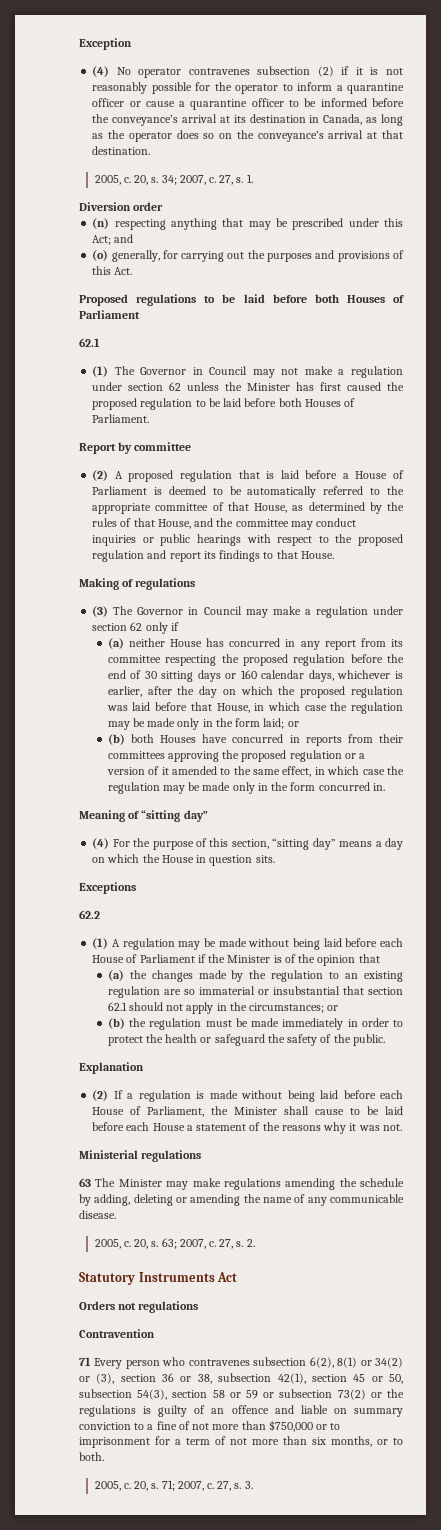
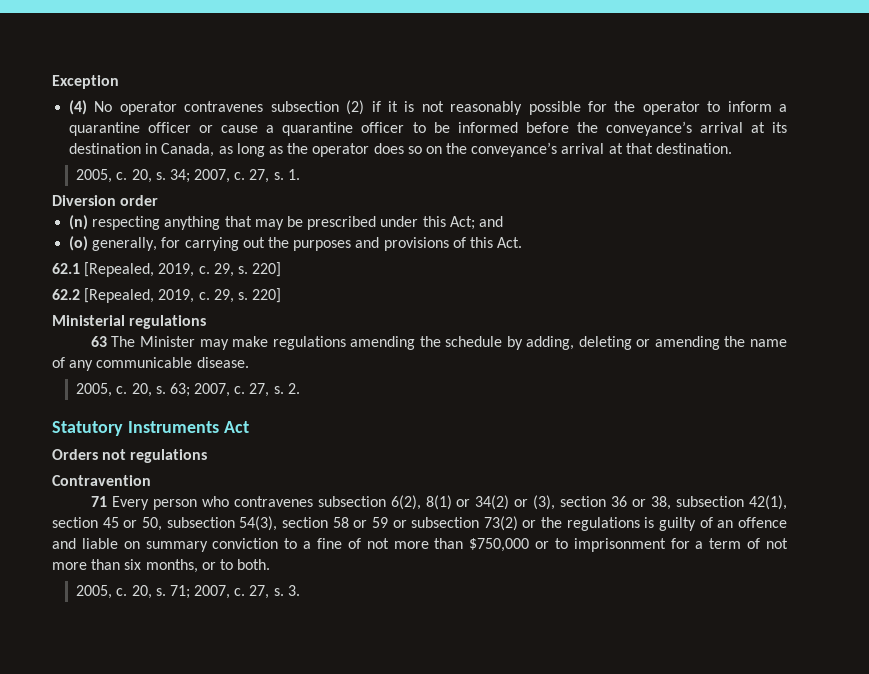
[79,294,404,306] [79,310,140,319] [79,338,100,347] [92,366,403,378] [92,382,404,391] [92,398,356,410] [92,414,150,423] [79,442,192,454] [92,470,404,482] [92,486,404,498] [92,502,404,514] [92,518,357,530] [92,534,403,546] [92,550,334,562] [79,578,196,590] [92,606,403,618] [92,622,179,634] [107,638,403,650] [107,654,405,666] [107,670,403,682] [107,686,403,698] [106,702,403,714] [107,718,299,730] [107,734,403,746] [107,750,366,762] [106,766,404,777] [107,782,385,794] [79,810,208,822] [92,838,403,850] [92,854,275,866] [79,882,136,894] [79,910,100,919] [92,938,403,950] [92,954,380,966] [107,970,403,982] [107,986,403,998] [107,1002,339,1014] [107,1018,403,1030] [107,1034,385,1046] [79,1062,144,1074] [92,1090,403,1102] [92,1106,403,1117] [92,1122,402,1134] Proposed regulations to be laid before both Houses of Parliament // 62.1 // (1) The Governor in Council may not make a regulation under section 62 unless the Minister has first caused the proposed regulation to be laid before both Houses of Parliament. // Report by committee // (2) A proposed regulation that is laid before a House of Parliament is deemed to be automatically referred to the appropriate committee of that House, as determined by the rules of that House, and the committee may conduct inquiries or public hearings with respect to the proposed regulation and report its findings to that House. // Making of regulations // (3) The Governor in Council may make a regulation under section 62 only if // (a) neither House has concurred in any report from its committee respecting the proposed regulation before the end of 30 sitting days or 160 calendar days, whichever is earlier, after the day on which the proposed regulation was laid before that House, in which case the regulation may be made only in the form laid; or // (b) both Houses have concurred in reports from their committees approving the proposed regulation or a version of it amended to the same effect, in which case the regulation may be made only in the form concurred in. // Meaning of “sitting day” // (4) For the purpose of this section, “sitting day” means a day on which the House in question sits. // Exceptions // 62.2 // (1) A regulation may be made without being laid before each House of Parliament if the Minister is of the opinion that // (a) the changes made by the regulation to an existing regulation are so immaterial or insubstantial that section 62.1 should not apply in the circumstances; or // (b) the regulation must be made immediately in order to protect the health or safeguard the safety of the public. // Explanation // (2) If a regulation is made without being laid before each House of Parliament, the Minister shall cause to be laid before each House a statement of the reasons why it was not. -> [52,262,282,277] [52,288,282,303] 62.1 [Repealed, 2019, c. 29, s. 220] // 62.2 [Repealed, 2019, c. 29, s. 220]

